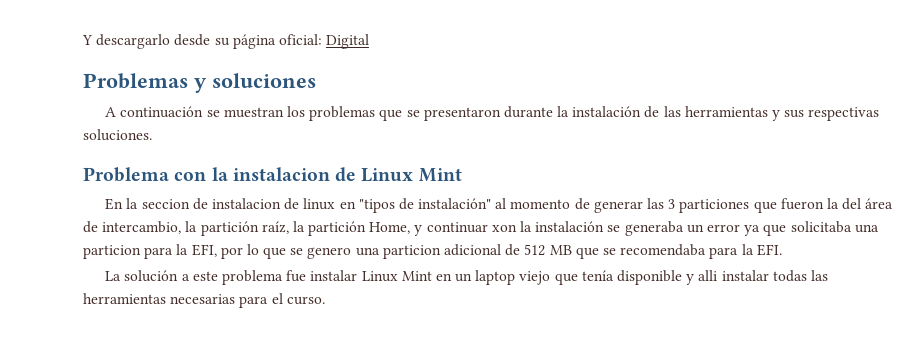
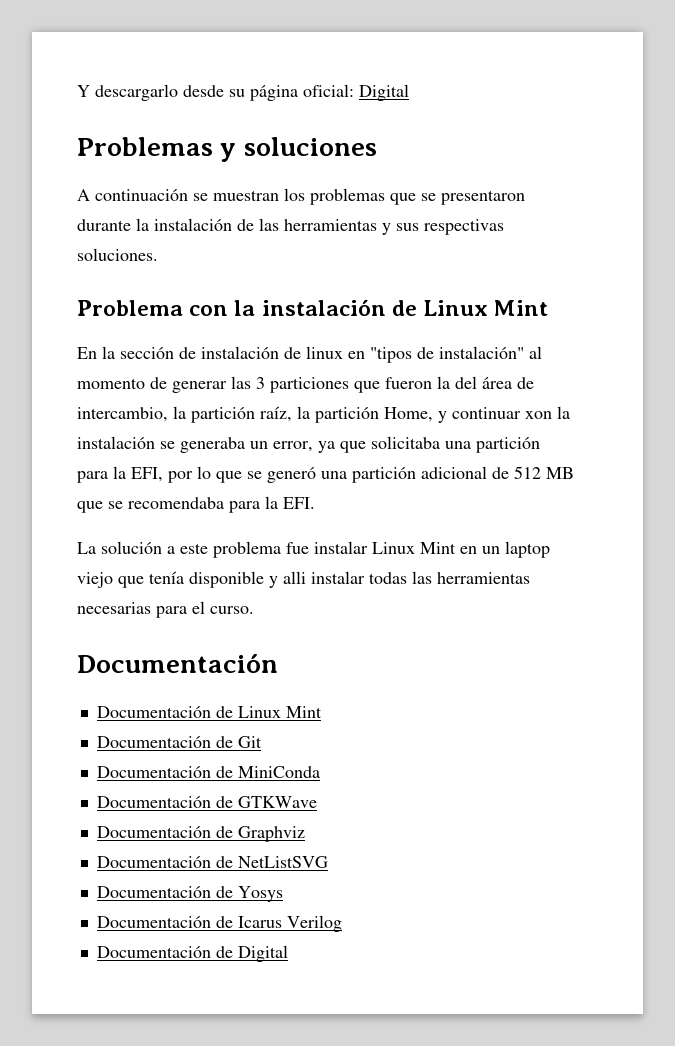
[232,167,330,181] instalacion -> [261,299,386,316] instalación
[141,198,282,210] seccion de instalacion -> [120,346,279,359] sección de instalación
[706,224,740,232] error -> [273,441,313,452] error,
[83,245,141,259] particion -> [476,437,540,453] partición
[307,245,441,259] genero una particion -> [267,467,416,483] generó una partición
(325, 300) none -> [77,653,278,673] [96,706,322,718] [96,736,262,748] [96,766,320,778] [96,796,317,808] [96,826,305,842] [96,856,328,868] [96,886,283,902] [96,915,342,932] [96,945,288,962] // Documentación // Documentación de Linux Mint // Documentación de Git // Documentación de MiniConda // Documentación de GTKWave // Documentación de Graphviz // Documentación de NetListSVG // Documentación de Yosys // Documentación de Icarus Verilog // Documentación de Digital

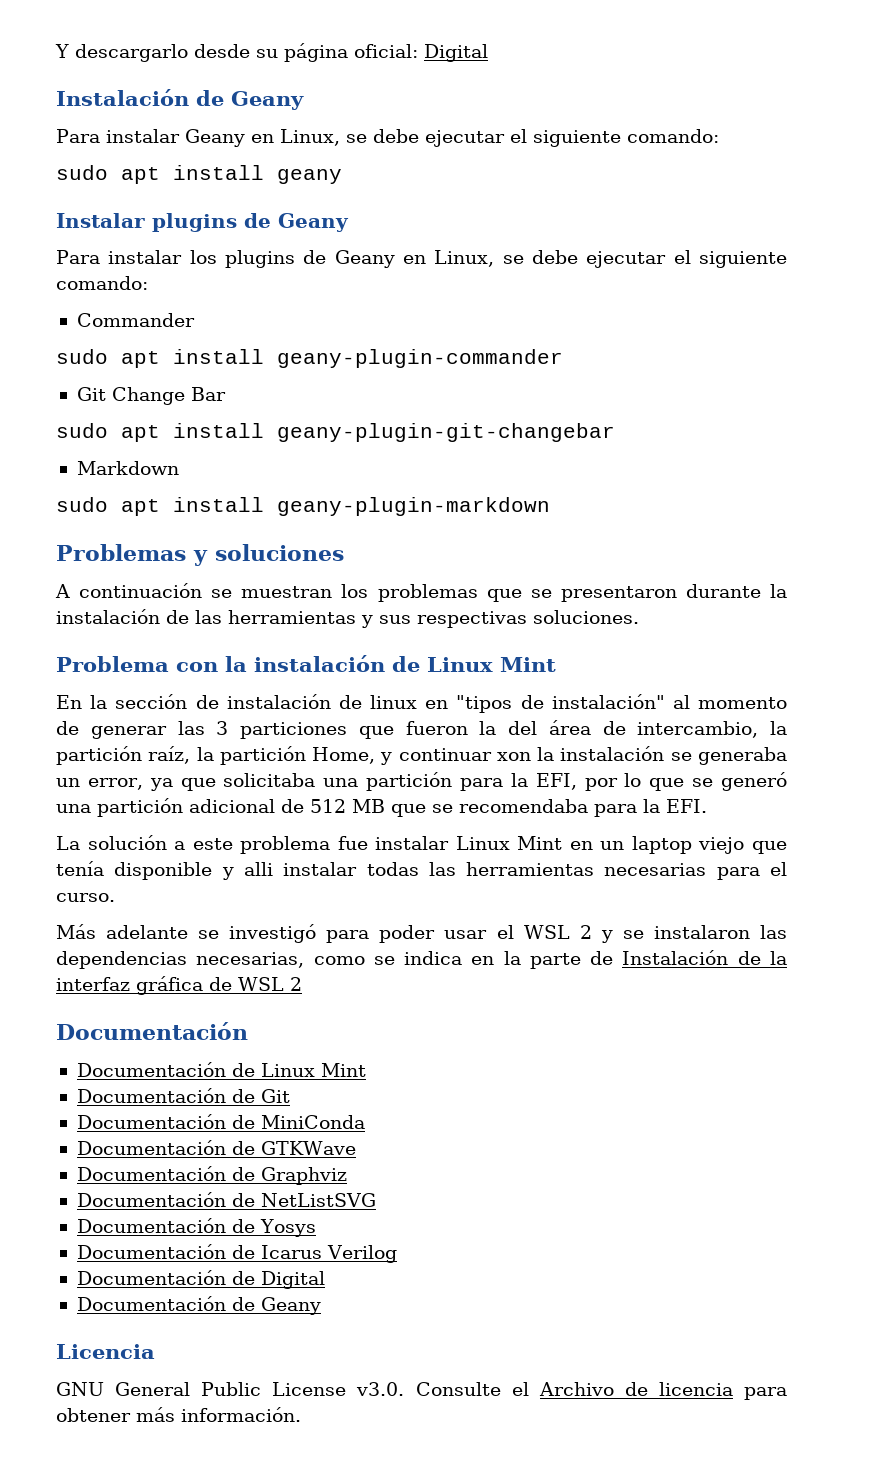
(409, 92) none -> [56,89,304,110] [56,129,719,147] [56,165,342,184] [56,213,349,232] [56,250,787,268] [56,276,148,290] [76,313,195,327] [56,349,563,368] [76,387,226,405] [56,423,615,442] [76,461,179,475] [56,497,550,516] // Instalación de Geany // Para instalar Geany en Linux, se debe ejecutar el siguiente comando: // sudo apt install geany // Instalar plugins de Geany // Para instalar los plugins de Geany en Linux, se debe ejecutar el siguiente comando: // Commander // sudo apt install geany-plugin-commander // Git Change Bar // sudo apt install geany-plugin-git-changebar // Markdown // sudo apt install geany-plugin-markdown
(254, 610) none -> [56,924,788,943] [56,950,787,969] [56,976,302,995] // Más adelante se investigó para poder usar el WSL 2 y se instalaron las dependencias necesarias, como se indica en la parte de Instalación de la interfaz gráfica de WSL 2
(288, 953) none -> [76,1296,321,1315] [56,1344,155,1359] [56,1382,788,1400] [56,1407,301,1422] // Documentación de Geany // Licencia // GNU General Public License v3.0. Consulte el Archivo de licencia para obtener más información.

